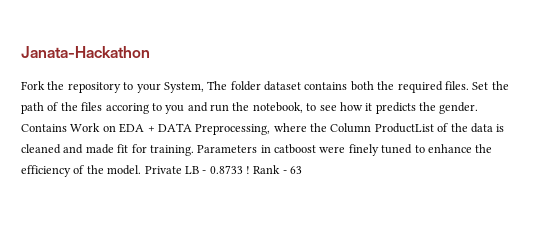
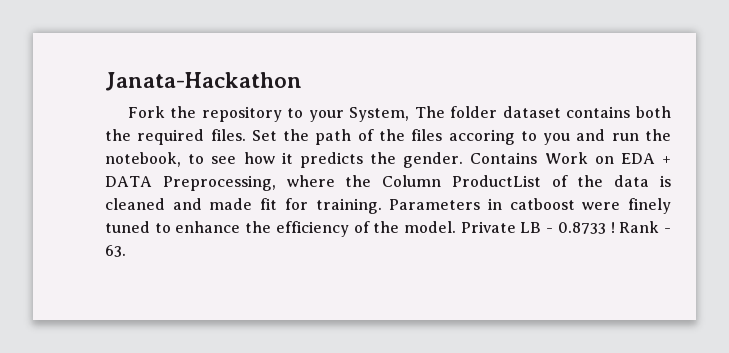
[290,166,303,174] 63 -> [105,245,126,257] 63.

